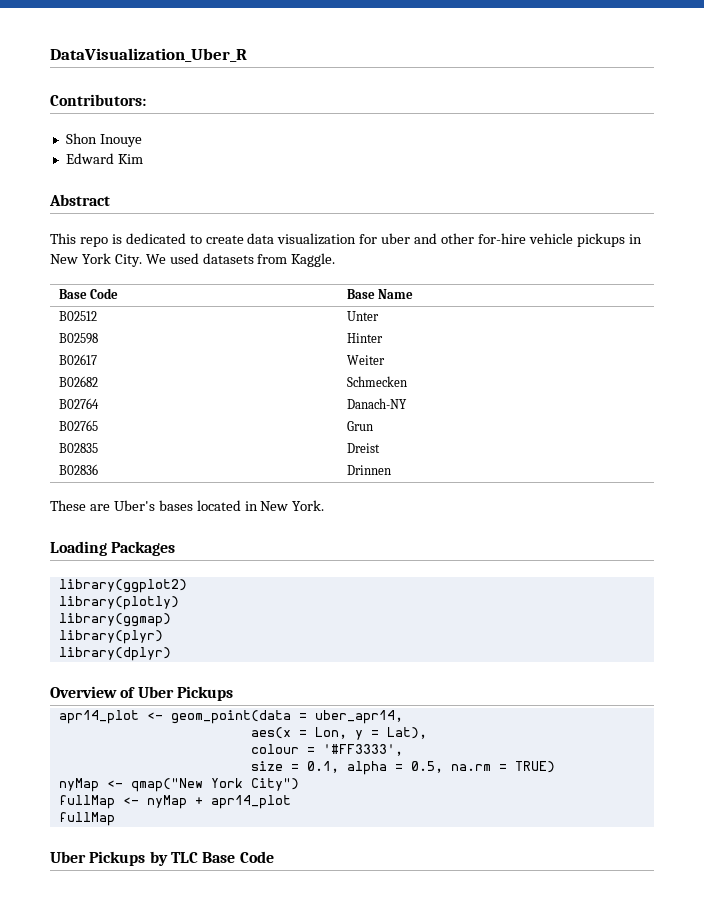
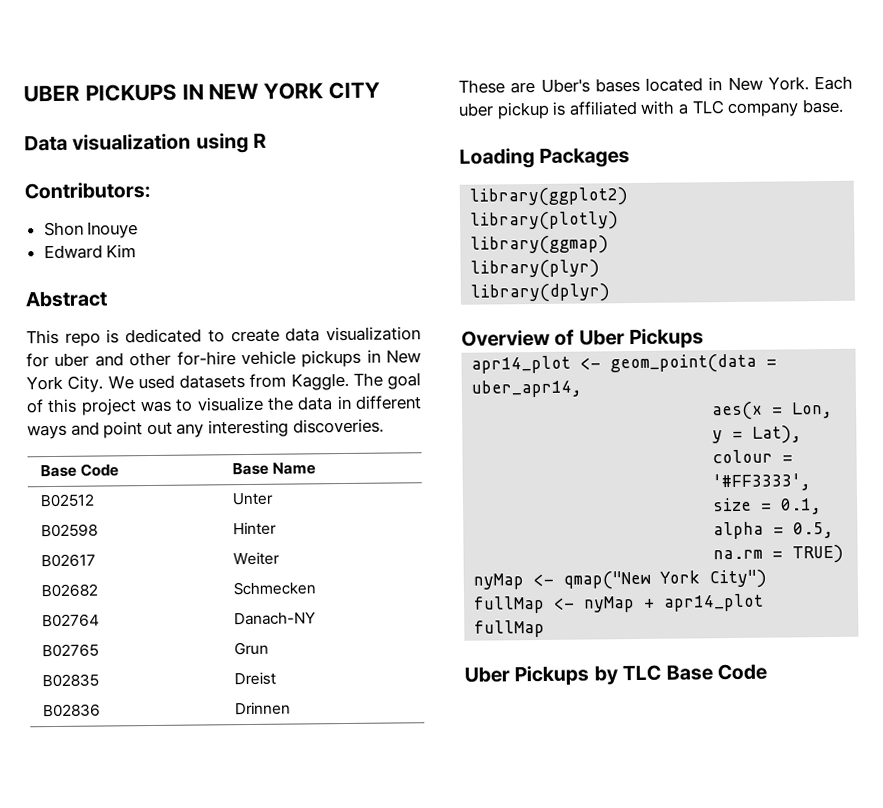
[50,48,247,62] DataVisualization_Uber_R -> [23,81,381,103] [24,132,268,154] UBER PICKUPS IN NEW YORK CITY // Data visualization using R
(336, 260) none -> [352,372,421,390] [26,395,422,416] [27,418,384,440] The goal of this project was to visualize the data in different ways and point out any interesting discoveries.
(325, 505) none -> [814,75,853,91] [458,98,844,120] Each uber pickup is affiliated with a TLC company base.

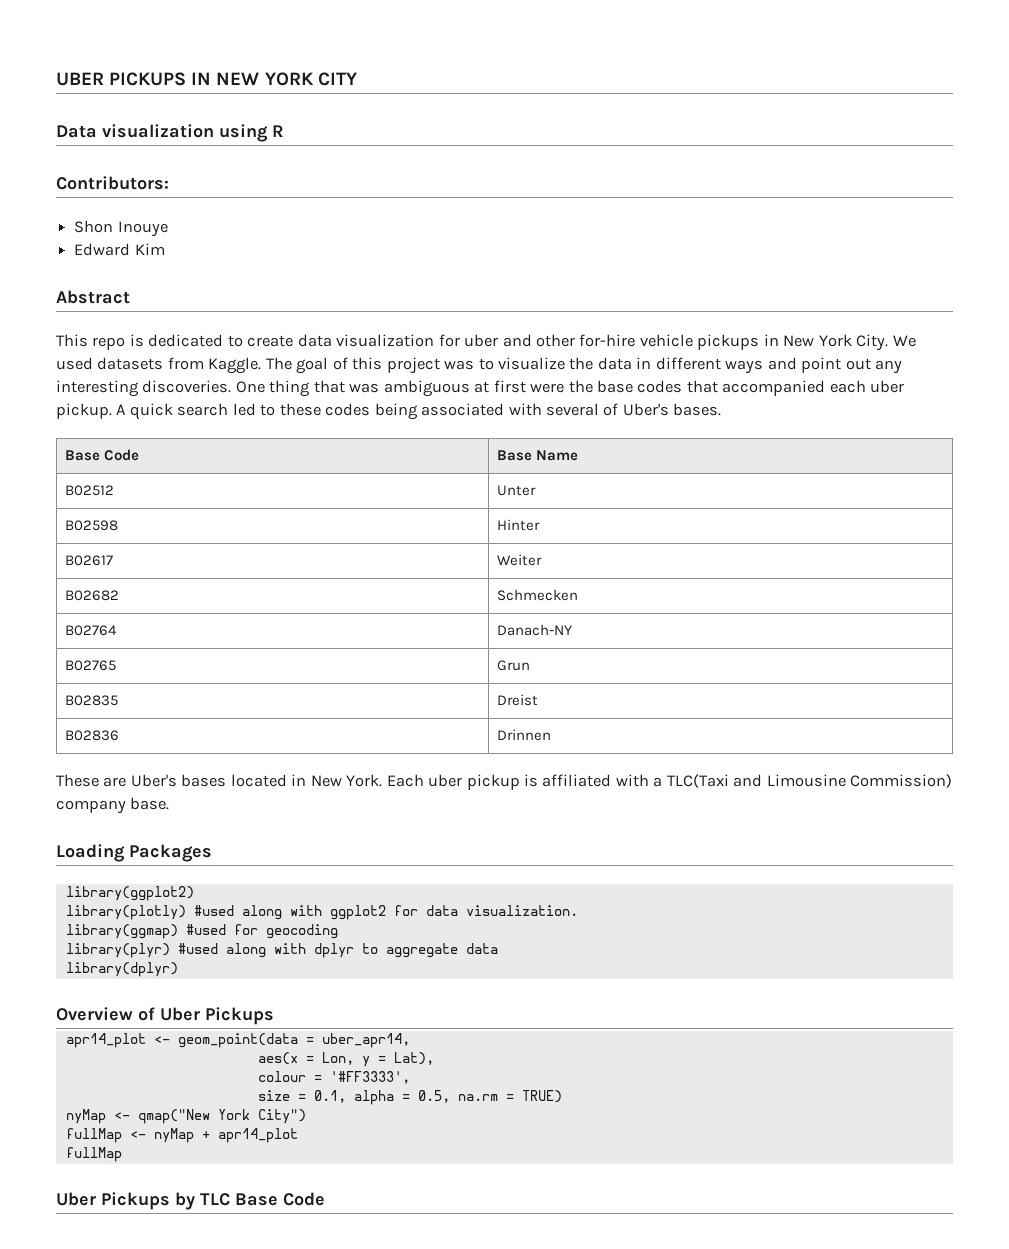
(384, 426) none -> [235,380,905,397] [56,403,722,420] One thing that was ambiguous at first were the base codes that accompanied each uber pickup. A quick search led to these codes being associated with several of Uber's bases.
[691,100,725,115] TLC -> [666,774,953,788] TLC(Taxi and Limousine Commission)
[470,235,610,255] [470,259,601,279] // library(ggmap) // library(plyr) -> [193,905,578,920] [65,924,338,939] [65,943,498,958] #used along with ggplot2 for data visualization. // library(ggmap) #used for geocoding // library(plyr) #used along with dplyr to aggregate data

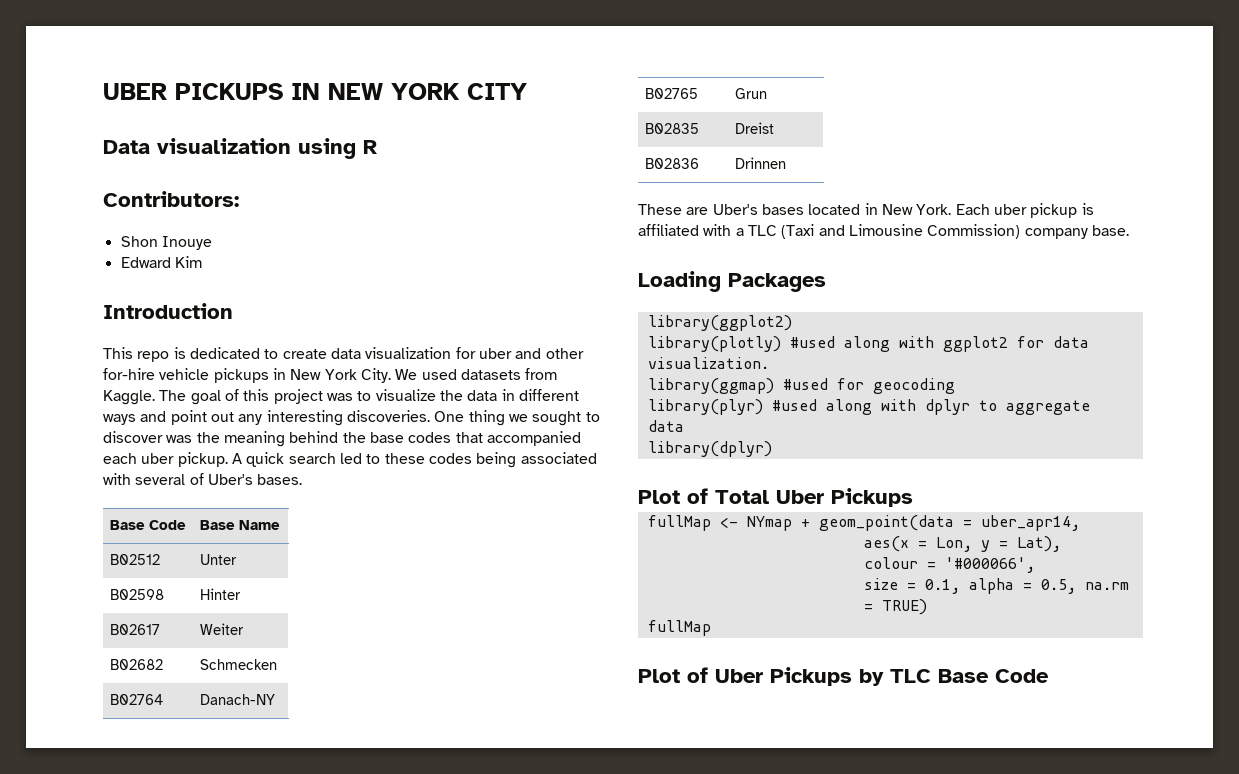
[56,290,130,304] Abstract -> [103,303,233,319] Introduction
[313,380,565,397] that was ambiguous at first were -> [508,411,600,426] [103,431,339,447] we sought to discover was the meaning behind
[666,774,729,788] TLC(Taxi -> [747,224,815,239] TLC (Taxi
[56,1007,155,1021] Overview of -> [638,488,769,504] Plot of Total
[65,1033,170,1048] apr14_plot <- -> [647,515,810,531] fullMap <- NYmap +
[329,1071,410,1084] '#FF3333', -> [944,557,1035,573] '#000066',
[65,1109,306,1124] [65,1128,298,1143] // nyMap <- qmap("New York City") // fullMap <- nyMap + apr14_plot -> (927, 607) none
(122, 1154) none -> [638,667,708,683] Plot of

